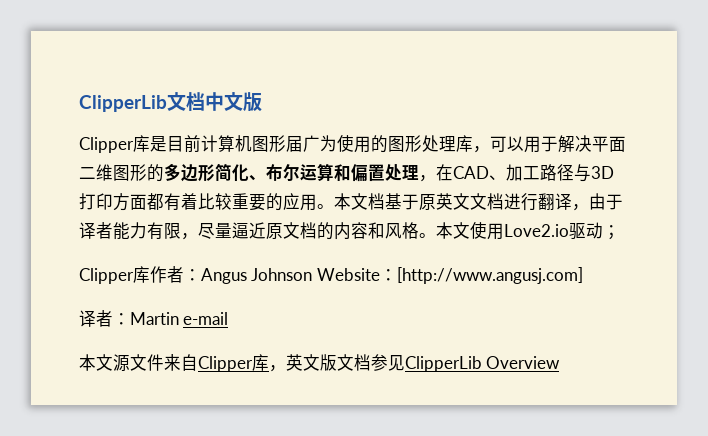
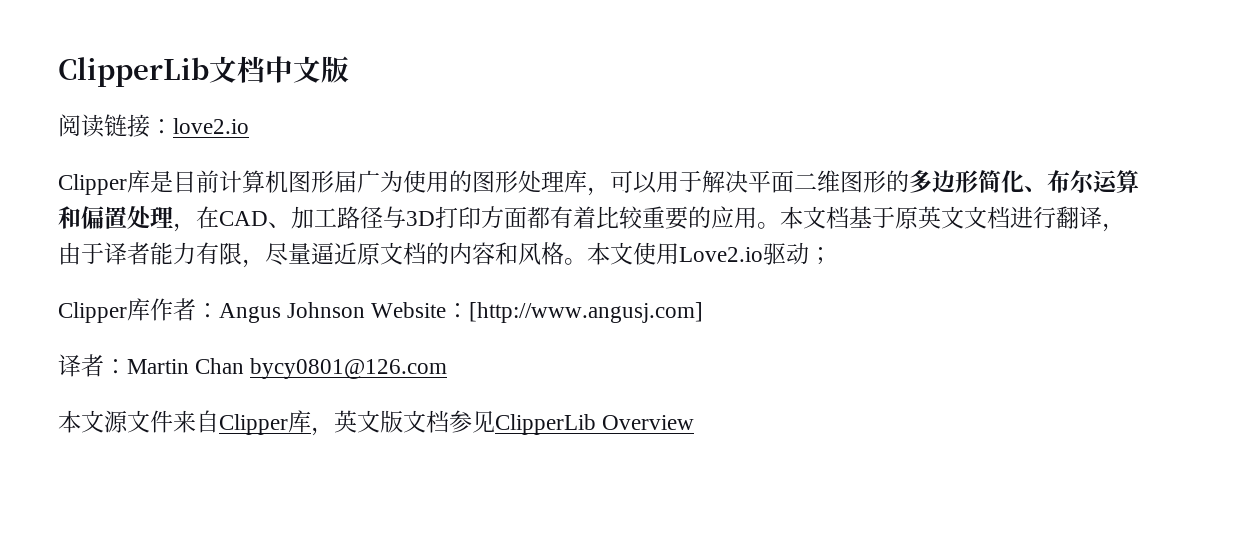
(262, 102) none -> [58,114,249,138] // 阅读链接：love2.io
[183,312,229,325] e-mail -> [195,358,448,379] Chan bycy0801@126.com

